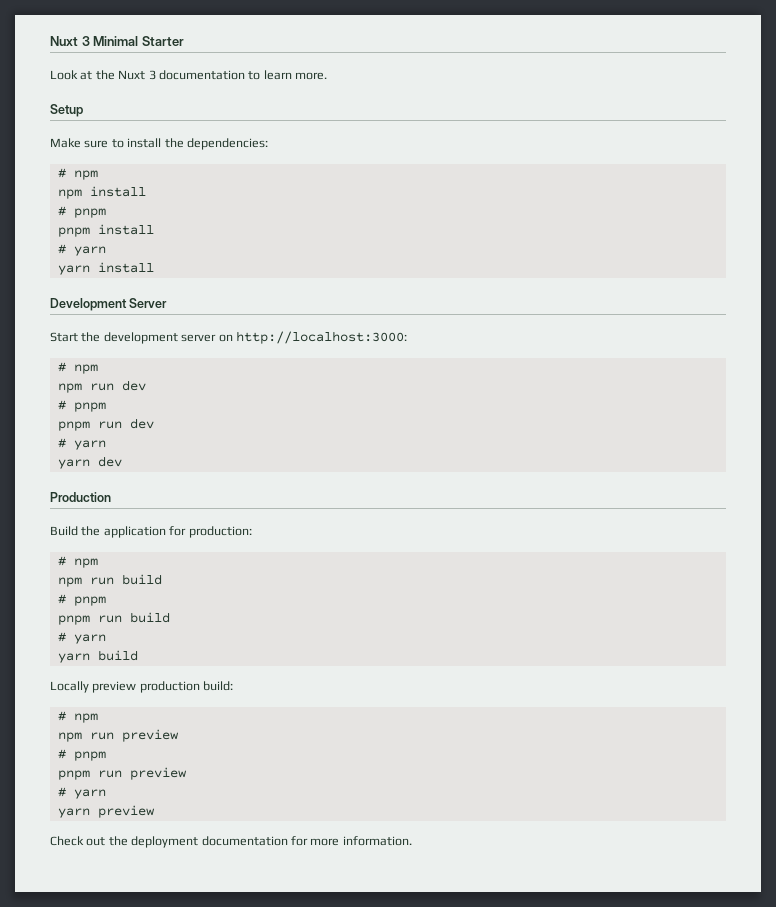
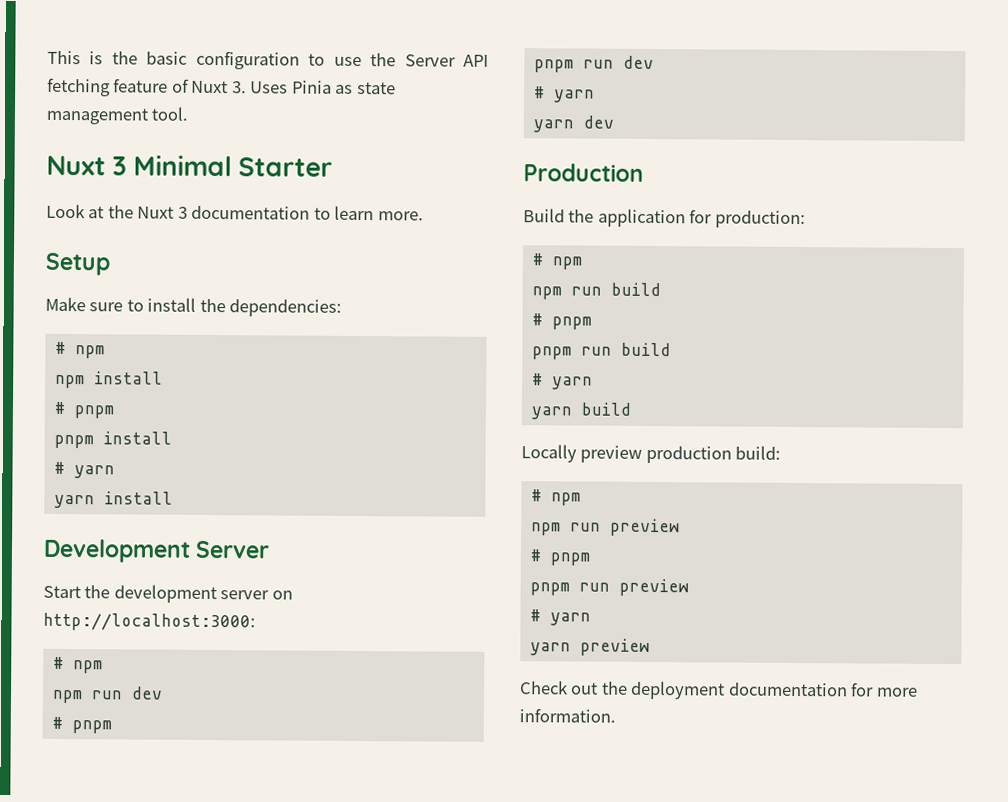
(50, 41) none -> [47,50,490,70] [47,77,396,97] [46,106,189,125] This is the basic configuration to use the Server API fetching feature of Nuxt 3. Uses Pinia as state management tool. //

